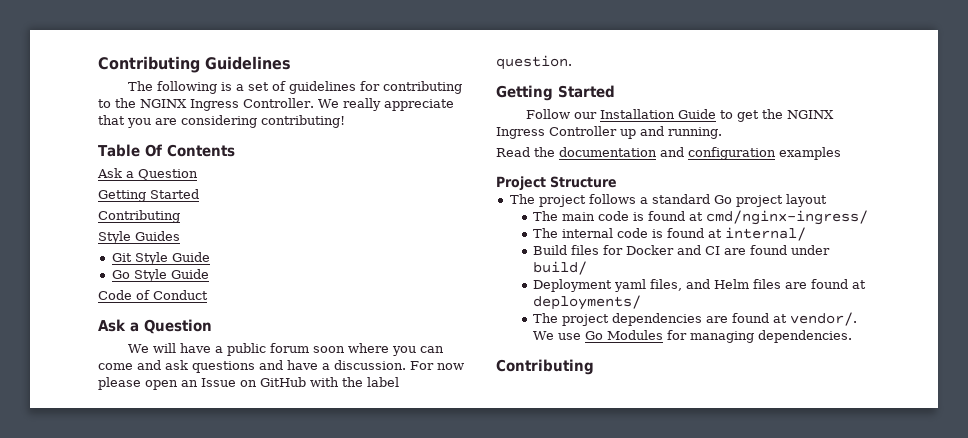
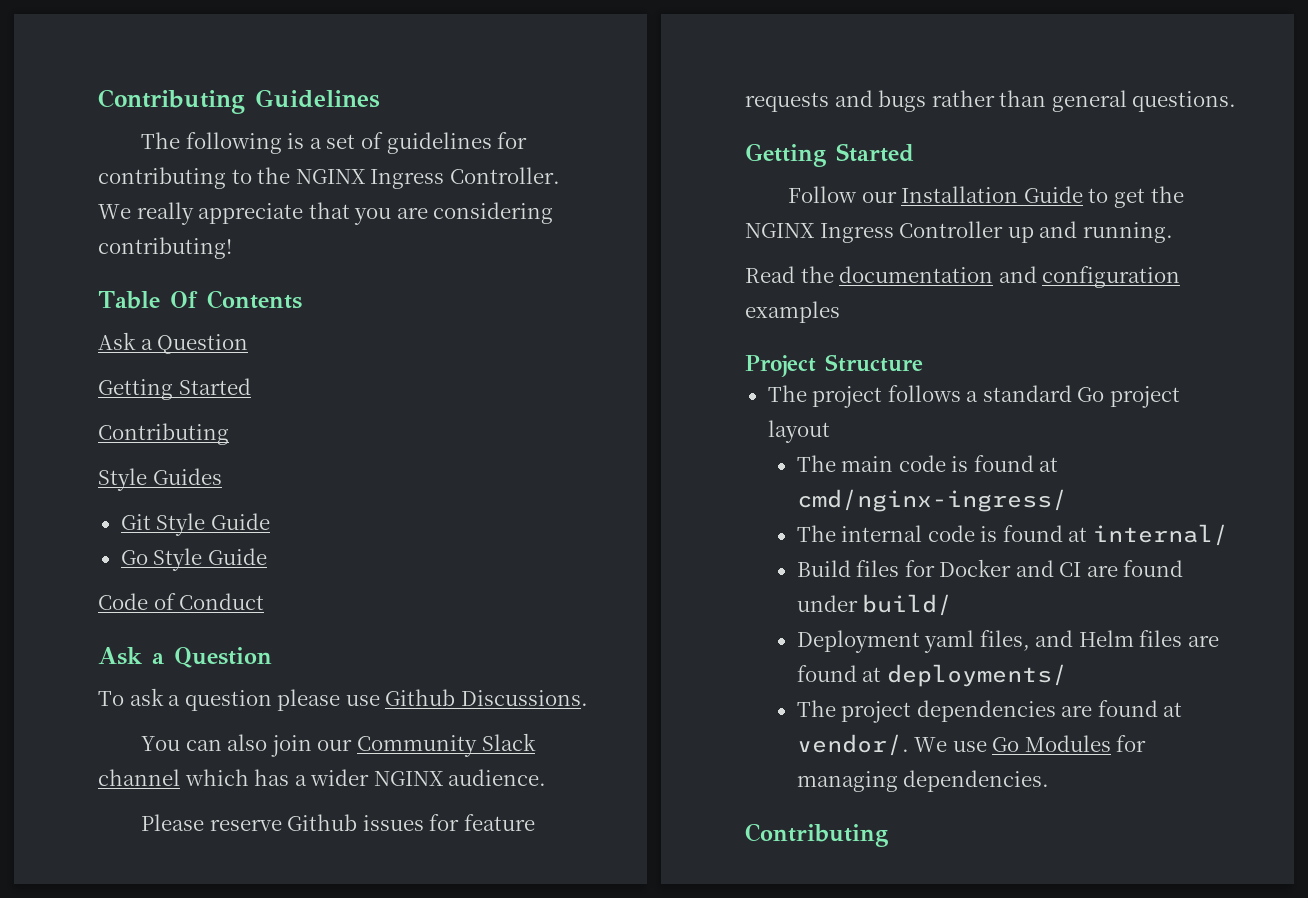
[128,343,445,356] [98,360,464,373] [98,377,399,390] [496,55,572,70] We will have a public forum soon where you can come and ask questions and have a discussion. For now please open an Issue on GitHub with the label question. -> [98,688,588,711] [141,733,536,757] [98,769,547,786] [141,814,536,831] [745,90,1237,112] To ask a question please use Github Discussions. // You can also join our Community Slack channel which has a wider NGINX audience. // Please reserve Github issues for feature requests and bugs rather than general questions.

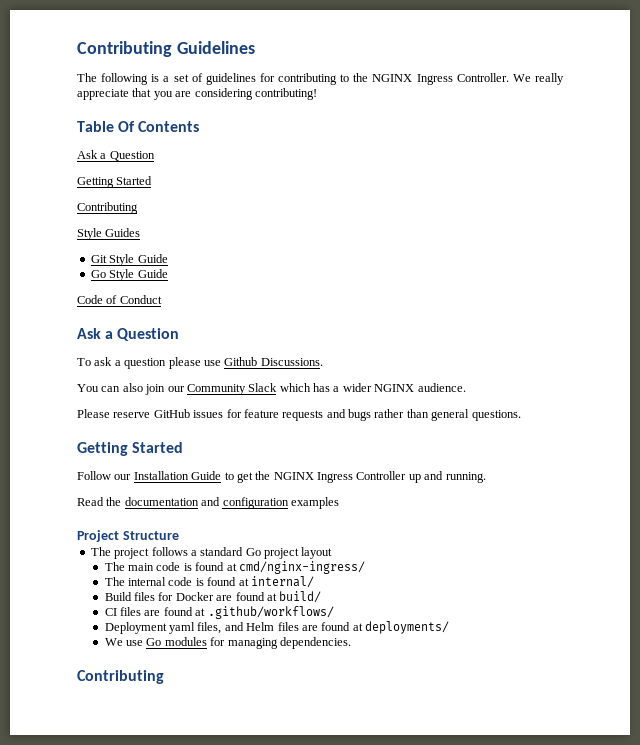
[98,769,180,786] channel -> (278, 387) none
[287,814,358,831] Github -> [153,409,190,418] GitHub
[1015,560,1184,577] [796,595,858,612] and CI are found under -> [216,592,277,601] are found at
(953, 605) none -> [104,606,334,619] // CI files are found at .github/workflows/
[796,700,1183,723] [796,734,909,756] The project dependencies are found at vendor/. -> (450, 627) none
[1024,735,1111,752] Modules -> [164,637,207,646] modules

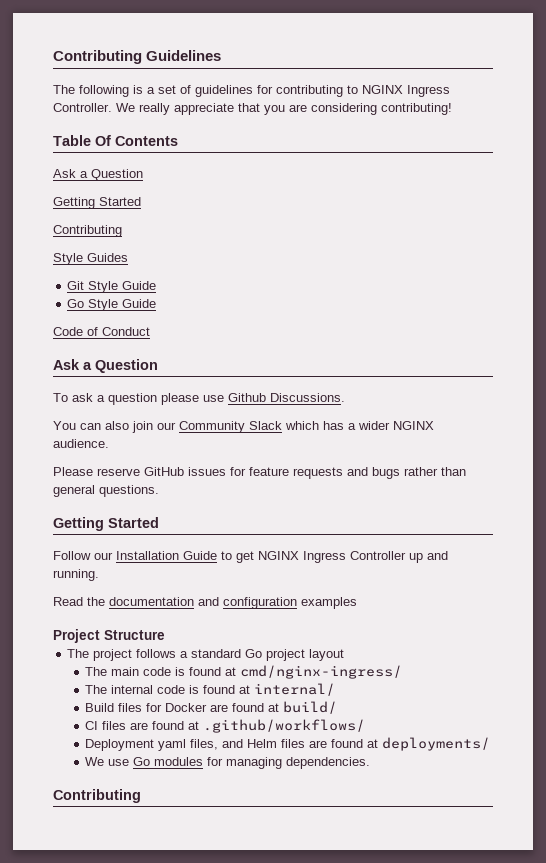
[353,73,369,82] the -> (358, 89) none
[255,471,271,480] the -> (254, 557) none

